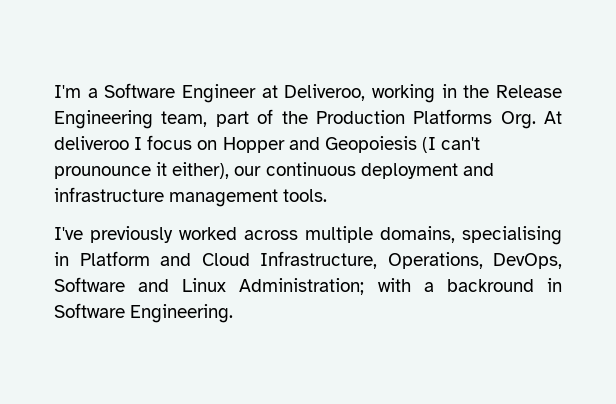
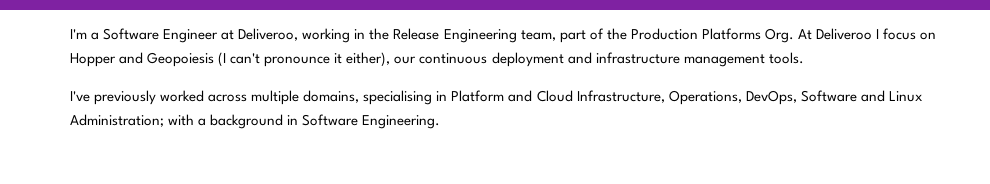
[54,136,129,150] deliveroo -> [815,28,872,40] Deliveroo
[54,166,151,179] prounounce -> [264,56,331,67] pronounce
[446,279,534,292] backround -> [210,114,284,129] background

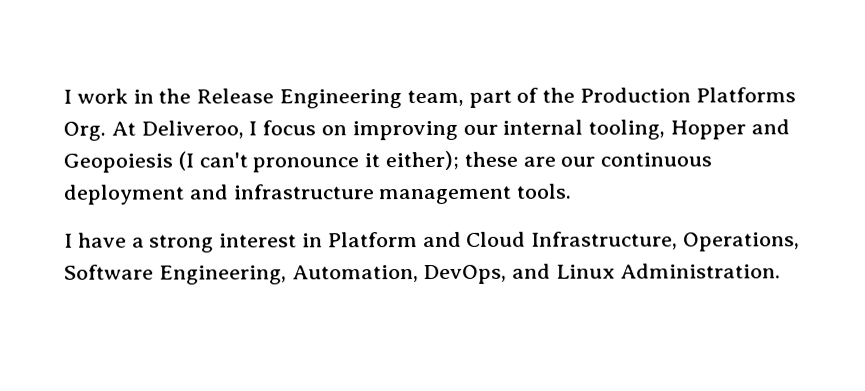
[70,28,351,43] I'm a Software Engineer at Deliveroo, working -> [63,88,128,104] I work
[815,28,872,40] Deliveroo -> [140,120,244,139] Deliveroo,
(937, 36) none -> [351,119,666,141] improving our internal tooling,
[346,52,391,67] either), -> [385,150,556,171] either); these are
[70,90,433,105] I've previously worked across multiple domains, specialising -> [64,232,298,253] I have a strong interest
[745,90,923,105] [70,114,441,129] DevOps, Software and Linux Administration; with a background in Software Engineering. -> [64,263,781,285] Software Engineering, Automation, DevOps, and Linux Administration.

